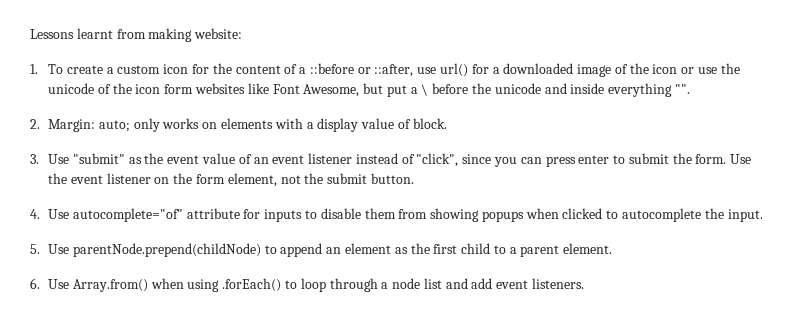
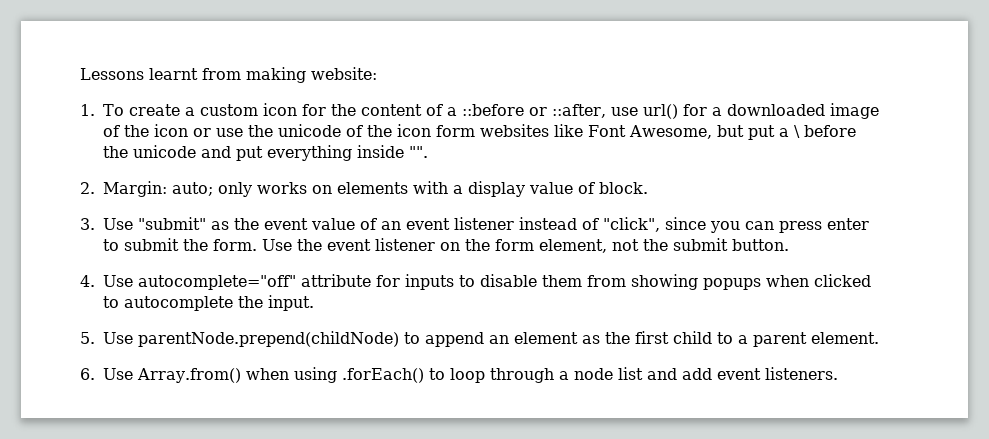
[570,83,673,97] inside everything -> [236,145,404,161] put everything inside
[72,208,183,222] autocomplete="of" -> [138,275,296,290] autocomplete="off"

